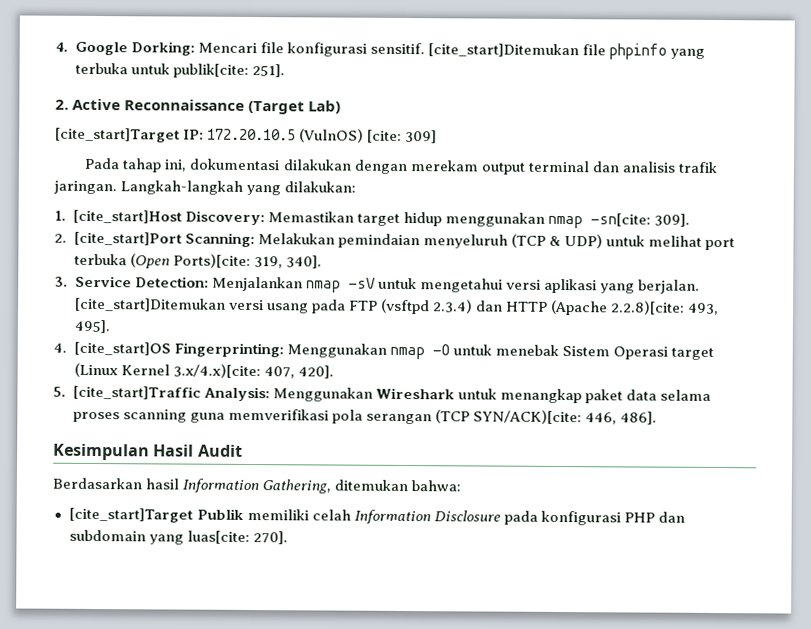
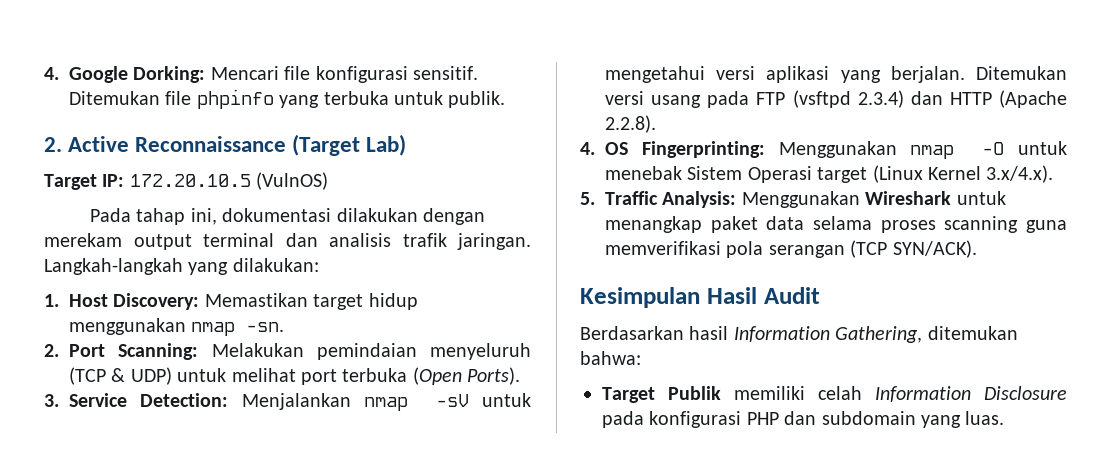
[427,43,579,58] [cite_start]Ditemukan -> [69,91,160,105] Ditemukan
[172,63,285,78] publik[cite: 251]. -> [448,91,506,108] publik.
[55,127,180,143] [cite_start]Target -> [44,174,97,190] Target
[367,129,438,144] [cite: 309] -> (329, 181) none
[72,209,182,224] [cite_start]Host -> [69,294,108,307] Host
[589,213,690,227] [54,231,182,246] -sn[cite: 309]. // 2. [cite_start]Port -> [246,322,285,332] [44,344,105,357] -sn. // 2. Port
[172,253,322,269] Ports)[cite: 319, 340]. -> [467,367,521,385] Ports).
[74,297,226,312] [cite_start]Ditemukan -> [976,66,1067,80] Ditemukan
[611,300,720,316] [73,319,110,334] [53,341,171,356] 2.2.8)[cite: 493, 495]. // 4. [cite_start]OS -> [605,115,656,133] [580,142,628,155] 2.2.8). // 4. OS
[172,363,334,379] 3.x/4.x)[cite: 407, 420]. -> [986,165,1054,183] 3.x/4.x).
[72,385,201,400] [cite_start]Traffic -> [605,191,658,205] Traffic
[472,409,657,425] SYN/ACK)[cite: 446, 486]. -> [892,240,977,258] SYN/ACK).
[68,507,194,523] [cite_start]Target -> [602,387,655,403] Target
[186,530,288,545] luas[cite: 270]. -> [965,411,1005,425] luas.

